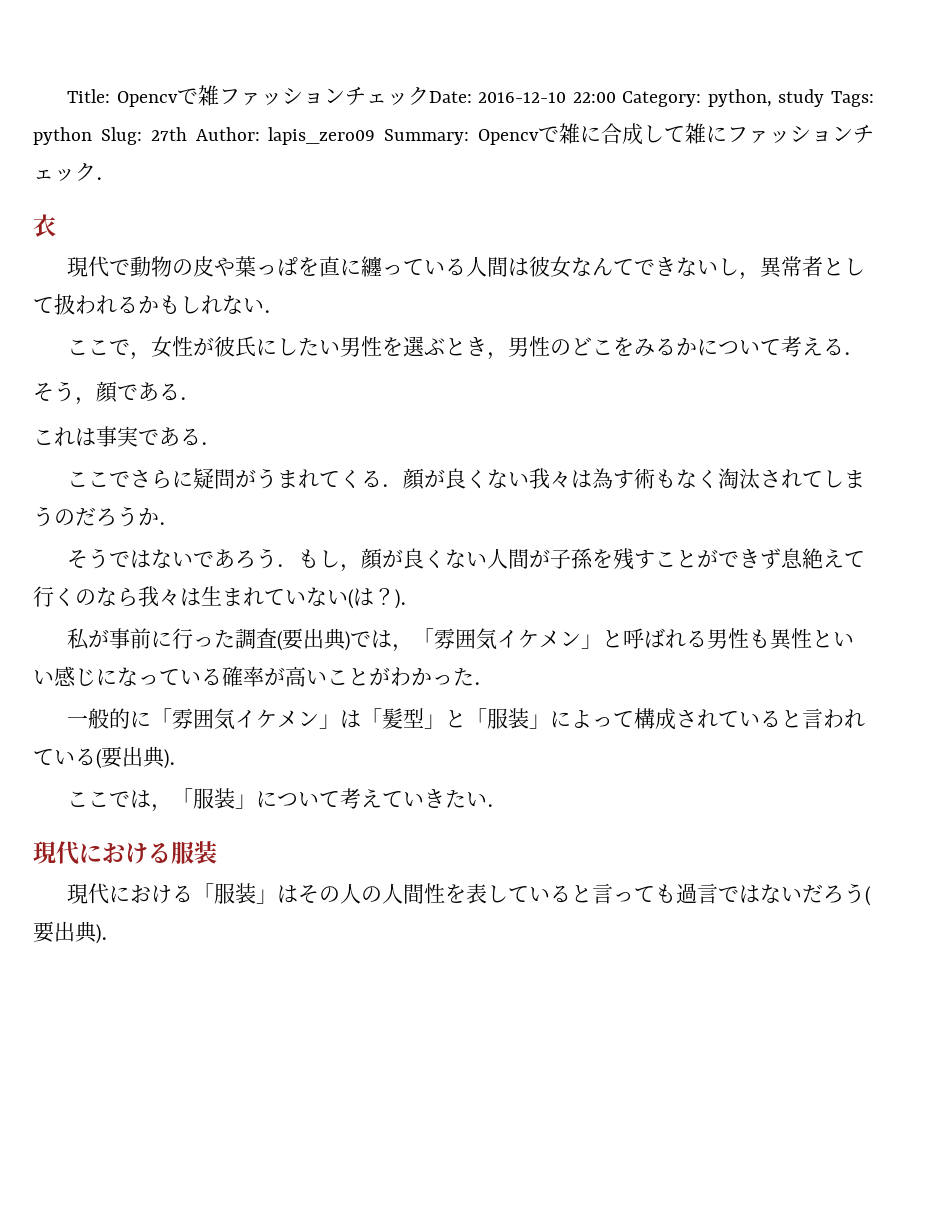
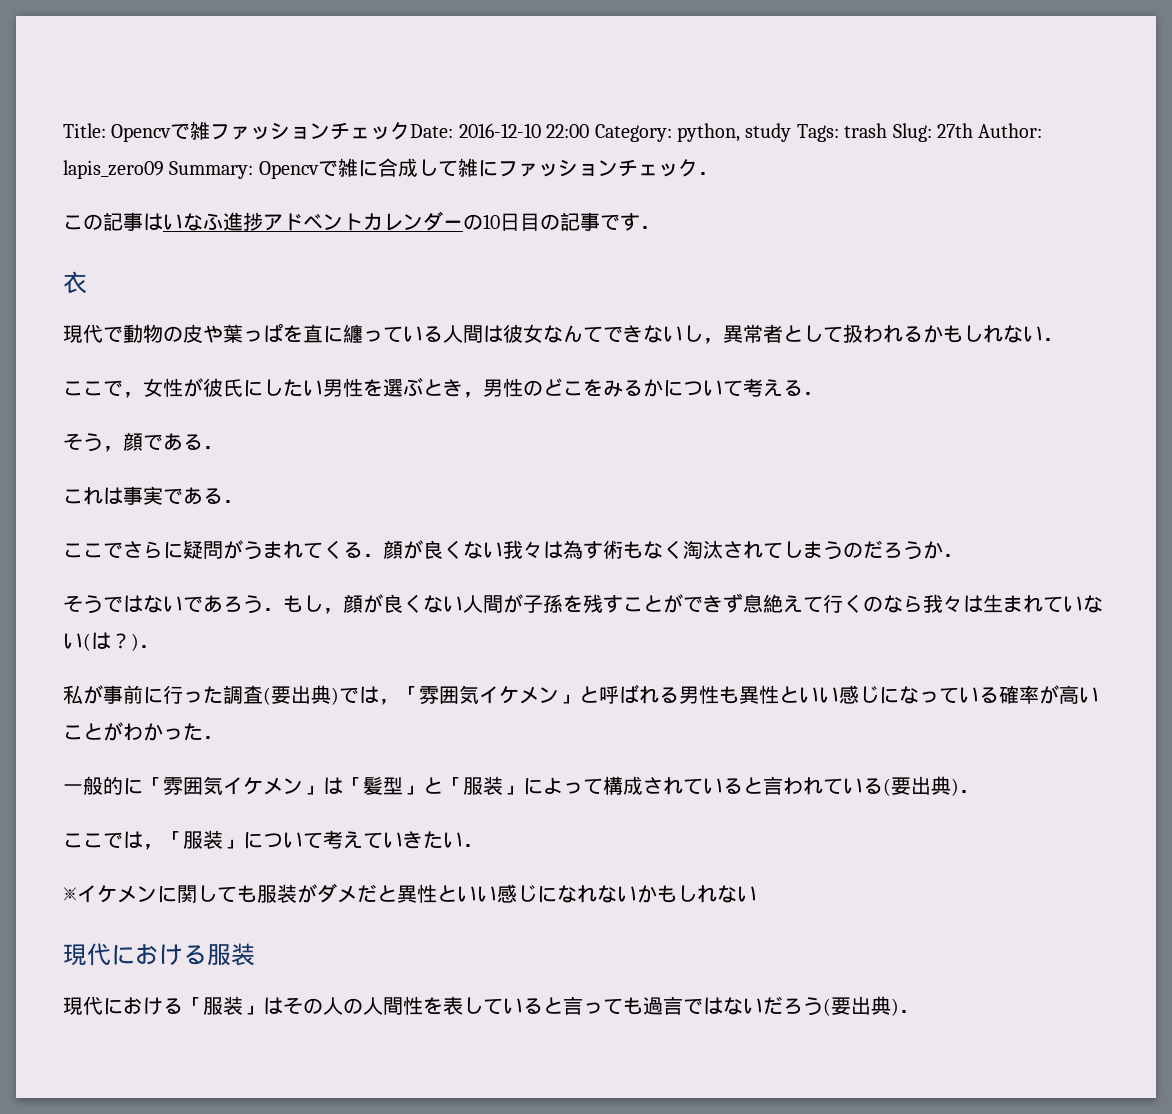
[33,127,92,145] python -> [844,123,888,138] trash
(117, 178) none -> [63,211,660,231] // この記事はいなふ進捗アドベントカレンダーの10日目の記事です．
(509, 805) none -> [63,883,757,903] // ※イケメンに関しても服装がダメだと異性といい感じになれないかもしれない

